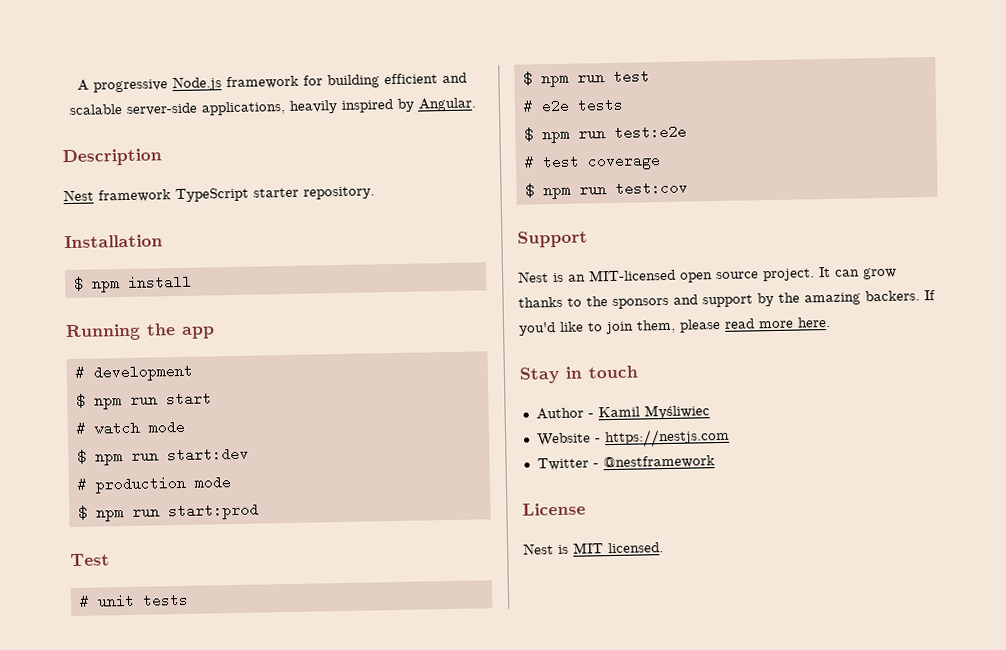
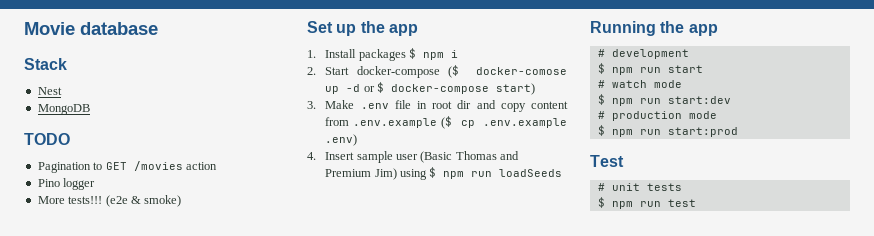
[77,72,467,93] [68,97,477,116] [62,148,162,167] [63,186,375,203] [64,234,163,249] [73,274,192,293] A progressive Node.js framework for building efficient and scalable server-side applications, heavily inspired by Angular. // Description // Nest framework TypeScript starter repository. // Installation // $ npm install -> [24,22,158,35] [24,58,67,70] [37,87,62,95] [37,104,90,115] [24,133,70,145] [37,161,217,173] [37,178,96,190] [37,195,182,207] [307,21,418,36] [307,48,459,61] [307,65,567,78] [325,82,536,95] [307,100,568,112] [325,116,567,129] [325,134,358,146] [307,151,520,163] [325,167,563,180] Movie database // Stack // Nest // MongoDB // TODO // Pagination to GET /movies action // Pino logger // More tests!!! (e2e & smoke) // Set up the app // 1. Install packages $ npm i // 2. Start docker-compose ($ docker-comose up -d or $ docker-compose start) // 3. Make .env file in root dir and copy content from .env.example ($ cp .env.example .env) // 4. Insert sample user (Basic Thomas and Premium Jim) using $ npm run loadSeeds
[522,97,624,114] [523,124,687,144] [523,153,661,171] [524,180,688,200] [517,230,588,248] [518,266,897,283] [518,289,936,309] [518,316,831,336] [519,365,638,384] [535,404,710,420] [536,427,730,449] [536,455,715,471] [522,502,586,516] [523,542,664,555] // # e2e tests // $ npm run test:e2e // # test coverage // $ npm run test:cov // Support // Nest is an MIT-licensed open source project. It can grow thanks to the sponsors and support by the amazing backers. If you'd like to join them, please read more here. // Stay in touch // Author - Kamil Myśliwiec // Website - https://nestjs.com // Twitter - @nestframework // License // Nest is MIT licensed. -> (696, 203) none

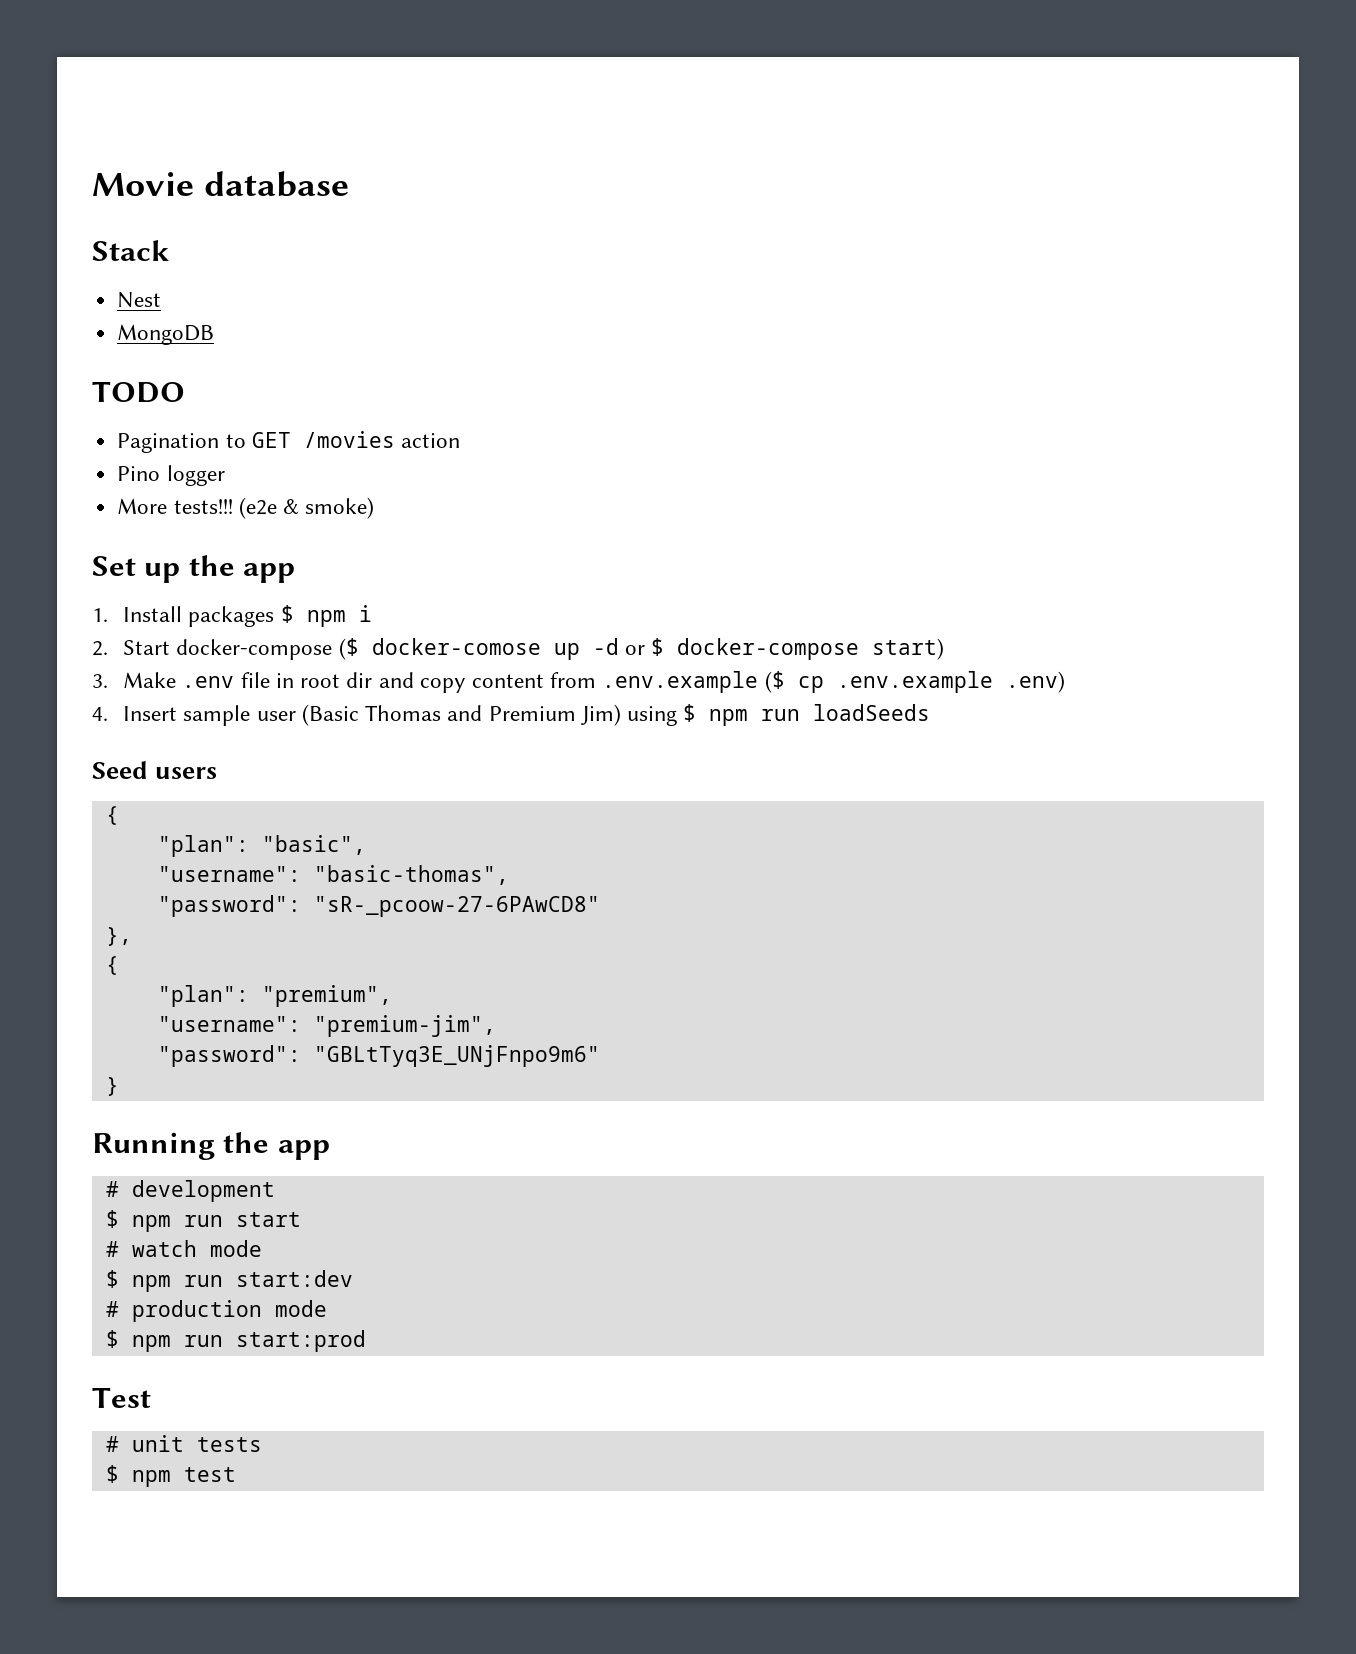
(563, 173) none -> [92,761,218,779] [105,806,119,825] [157,835,366,857] [157,865,509,885] [157,895,600,917] [105,927,132,946] [105,956,119,975] [157,985,392,1007] [157,1015,496,1037] [157,1045,600,1067] [105,1077,119,1096] // Seed users // { // "plan": "basic", // "username": "basic-thomas", // "password": "sR-_pcoow-27-6PAwCD8" // }, // { // "plan": "premium", // "username": "premium-jim", // "password": "GBLtTyq3E_UNjFnpo9m6" // }
[639,201,661,207] run -> (171, 1478) none

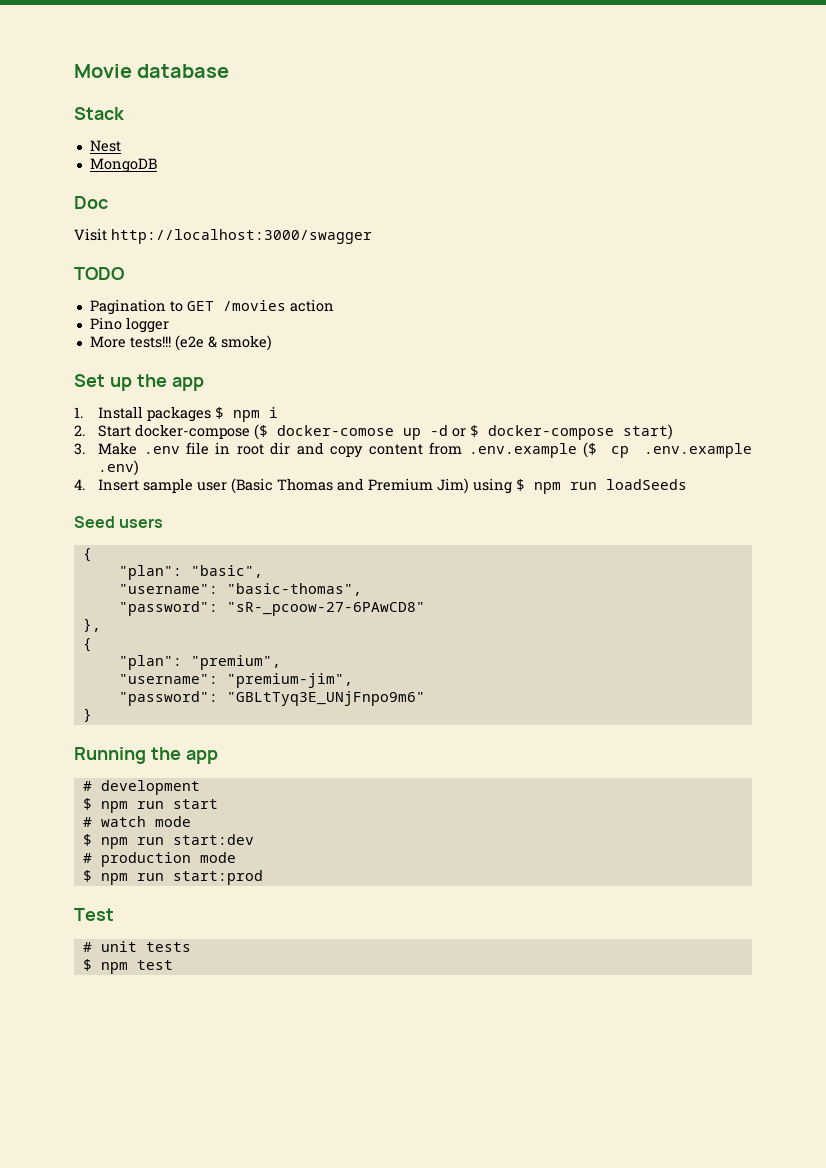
(215, 334) none -> [74,196,108,209] [74,228,372,244] // Doc // Visit http://localhost:3000/swagger

